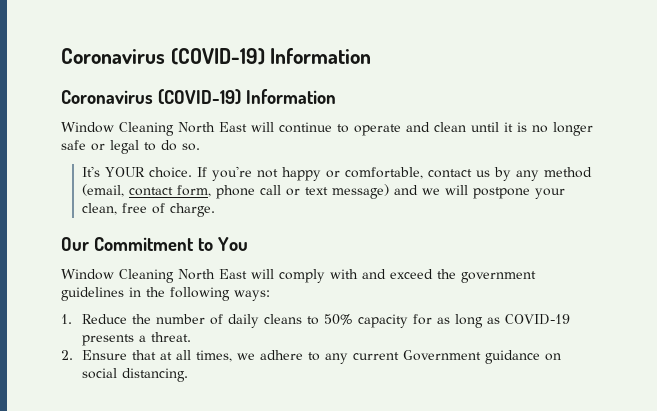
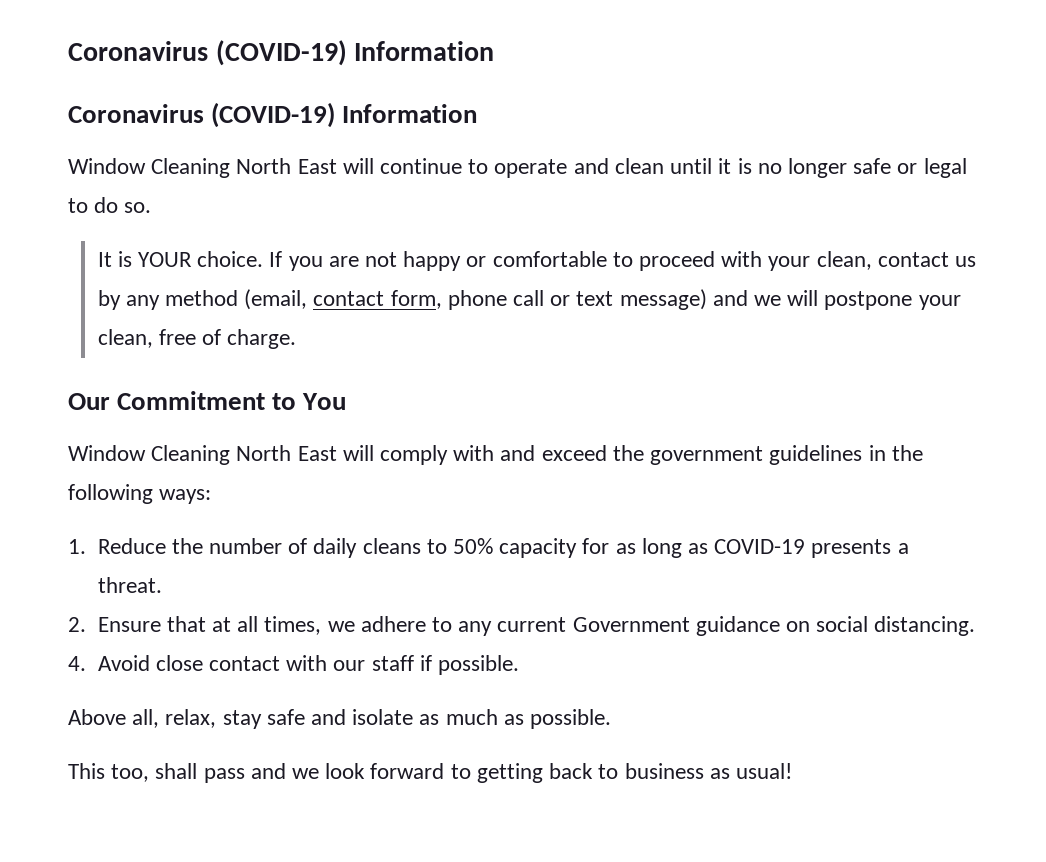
[81,166,100,177] It's -> [97,251,132,267] It is
[211,166,252,181] you're -> [288,256,359,271] you are
[344,167,423,179] comfortable, -> [492,251,872,271] comfortable to proceed with your clean,
(188, 375) none -> [68,655,520,675] [68,709,612,729] [68,763,792,783] // 4. Avoid close contact with our staff if possible. // Above all, relax, stay safe and isolate as much as possible. // This too, shall pass and we look forward to getting back to business as usual!

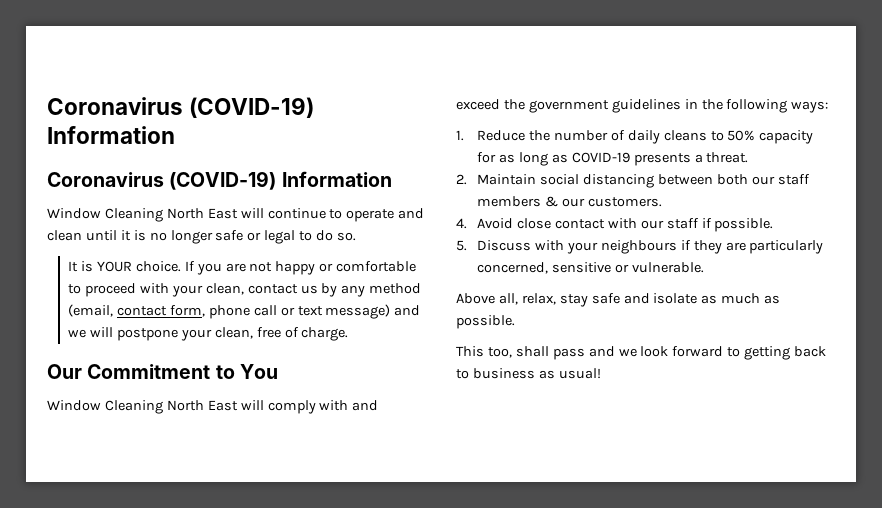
[97,616,976,636] Ensure that at all times, we adhere to any current Government guidance on social distancing. -> [477,174,810,188] [477,196,662,207] Maintain social distancing between both our staff members & our customers.
(520, 665) none -> [456,240,824,254] [477,262,704,274] // 5. Discuss with your neighbours if they are particularly concerned, sensitive or vulnerable.

